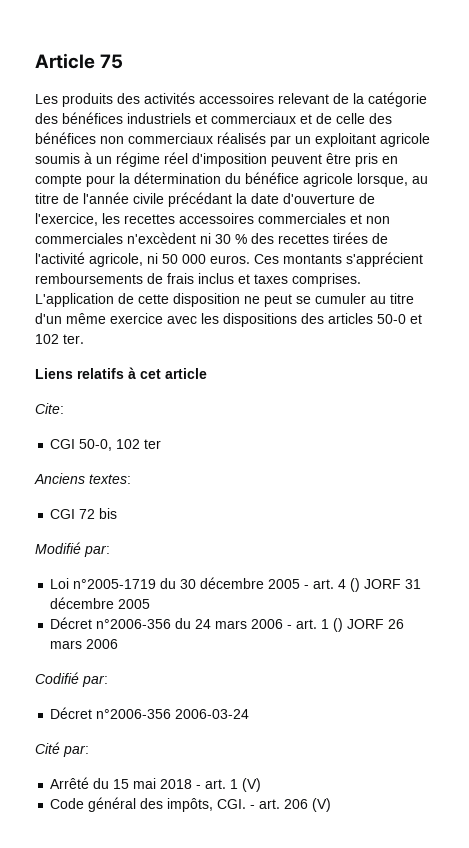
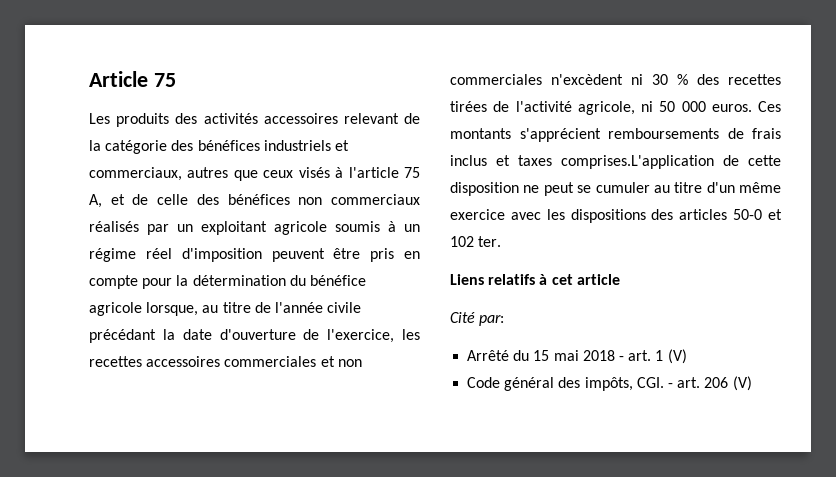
[211,113,296,124] commerciaux -> [89,167,420,181] [89,194,102,208] commerciaux, autres que ceux visés à l'article 75 A,
[292,273,361,287] [35,293,114,307] comprises. L'application -> [561,155,714,169] comprises.L'application
[35,403,64,414] [50,439,162,451] [34,473,131,484] [50,508,118,519] [35,542,110,557] [50,577,422,592] [50,597,151,609] [50,617,405,632] [50,639,119,649] [35,672,108,687] [50,707,250,719] // Cite: // CGI 50-0, 102 ter // Anciens textes: // CGI 72 bis // Modifié par: // Loi n°2005-1719 du 30 décembre 2005 - art. 4 () JORF 31 décembre 2005 // Décret n°2006-356 du 24 mars 2006 - art. 1 () JORF 26 mars 2006 // Codifié par: // Décret n°2006-356 2006-03-24 -> (620, 279) none

